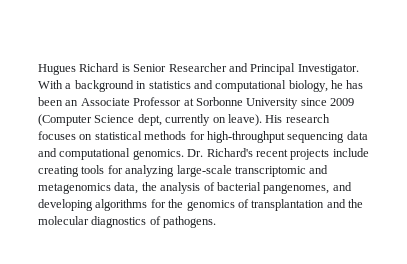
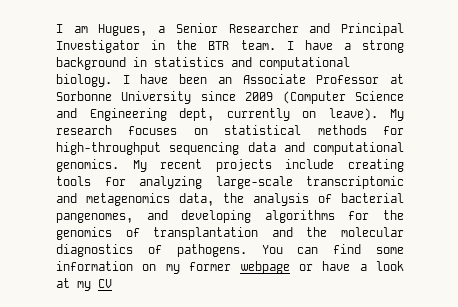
[38,63,359,75] [38,80,72,89] Hugues Richard is Senior Researcher and Principal Investigator. With a -> [56,23,405,36] [56,40,404,53] I am Hugues, a Senior Researcher and Principal Investigator in the BTR team. I have a strong
[288,80,364,92] biology, he has -> [56,74,169,87] biology. I have
(135, 119) none -> [56,108,167,121] and Engineering
[265,115,283,123] His -> [390,109,404,121] My
[187,148,253,157] Dr. Richard's -> [132,160,147,172] My
(217, 222) none -> [261,244,404,254] [56,261,404,274] [56,278,112,291] You can find some information on my former webpage or have a look at my CV

